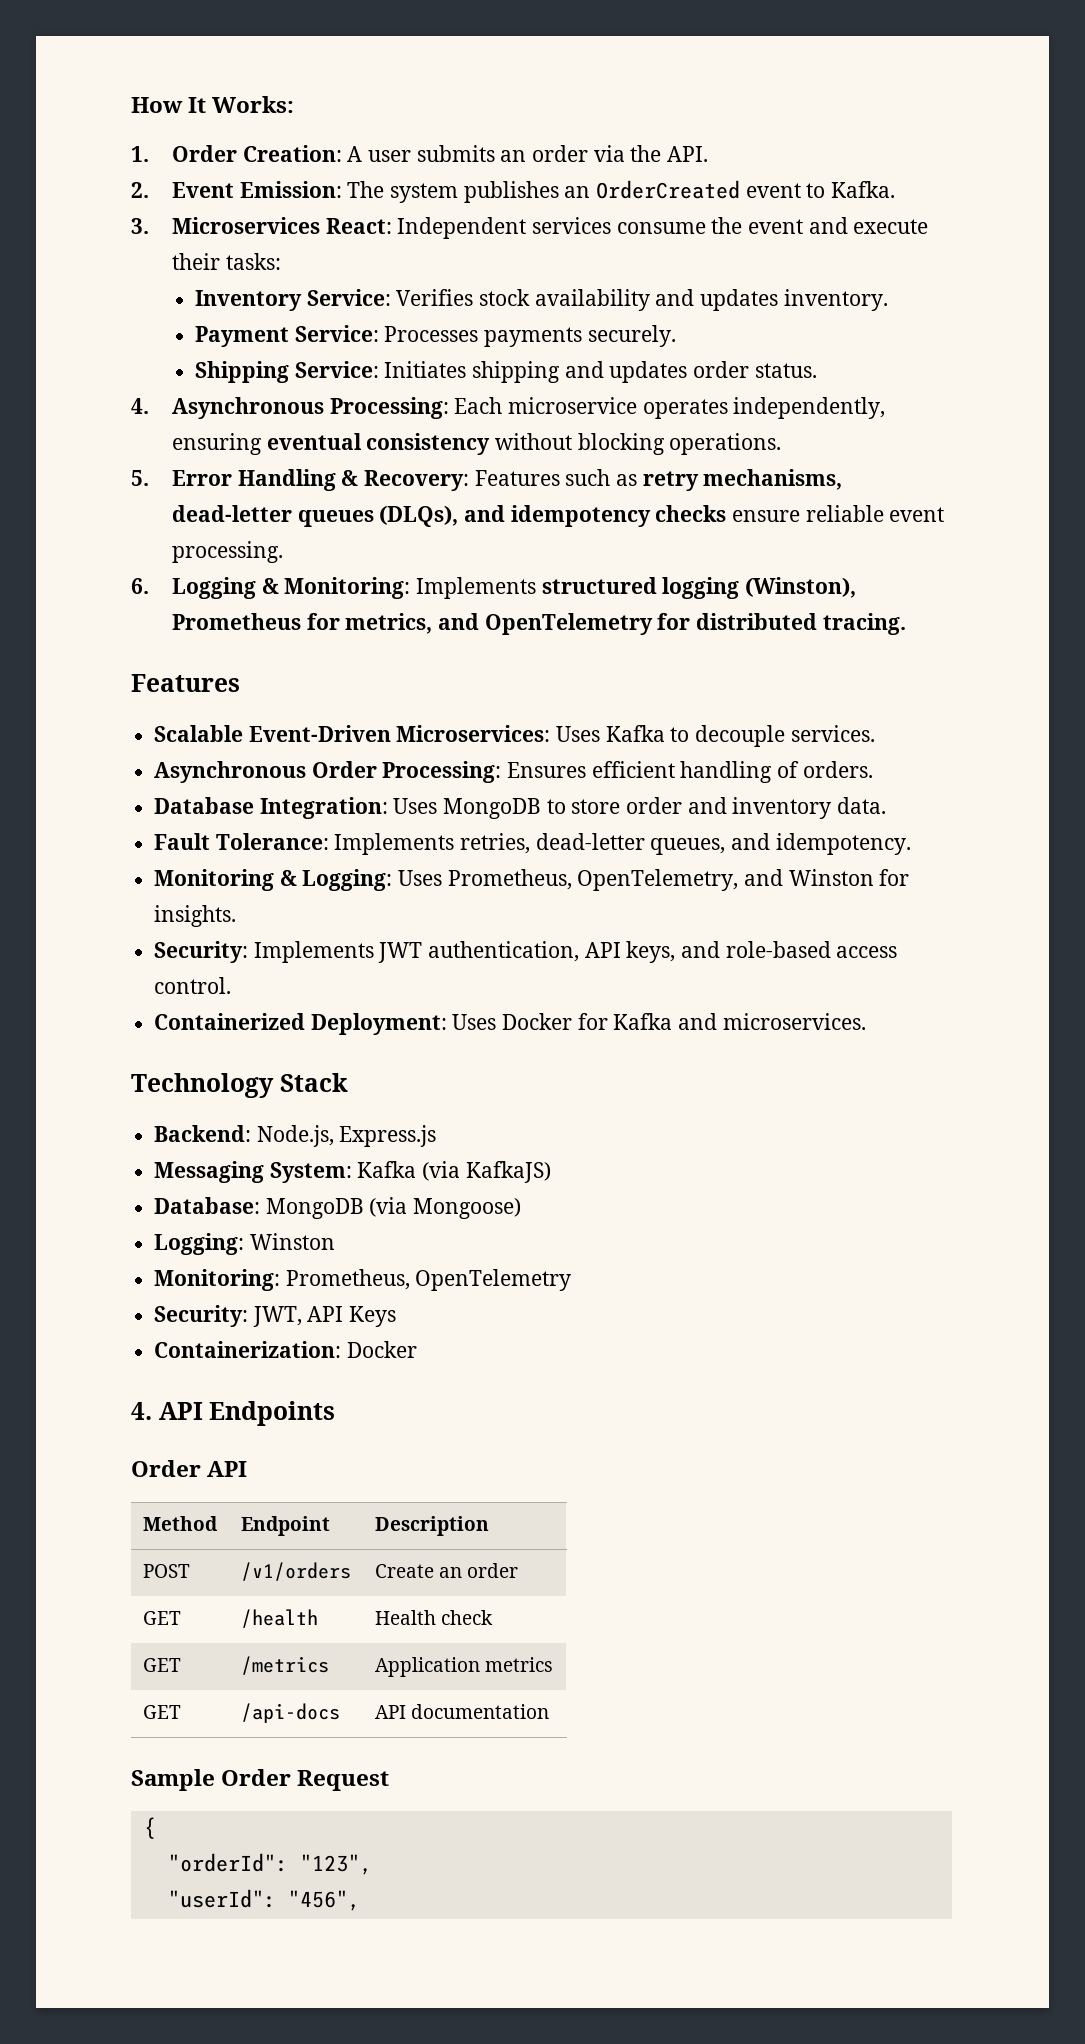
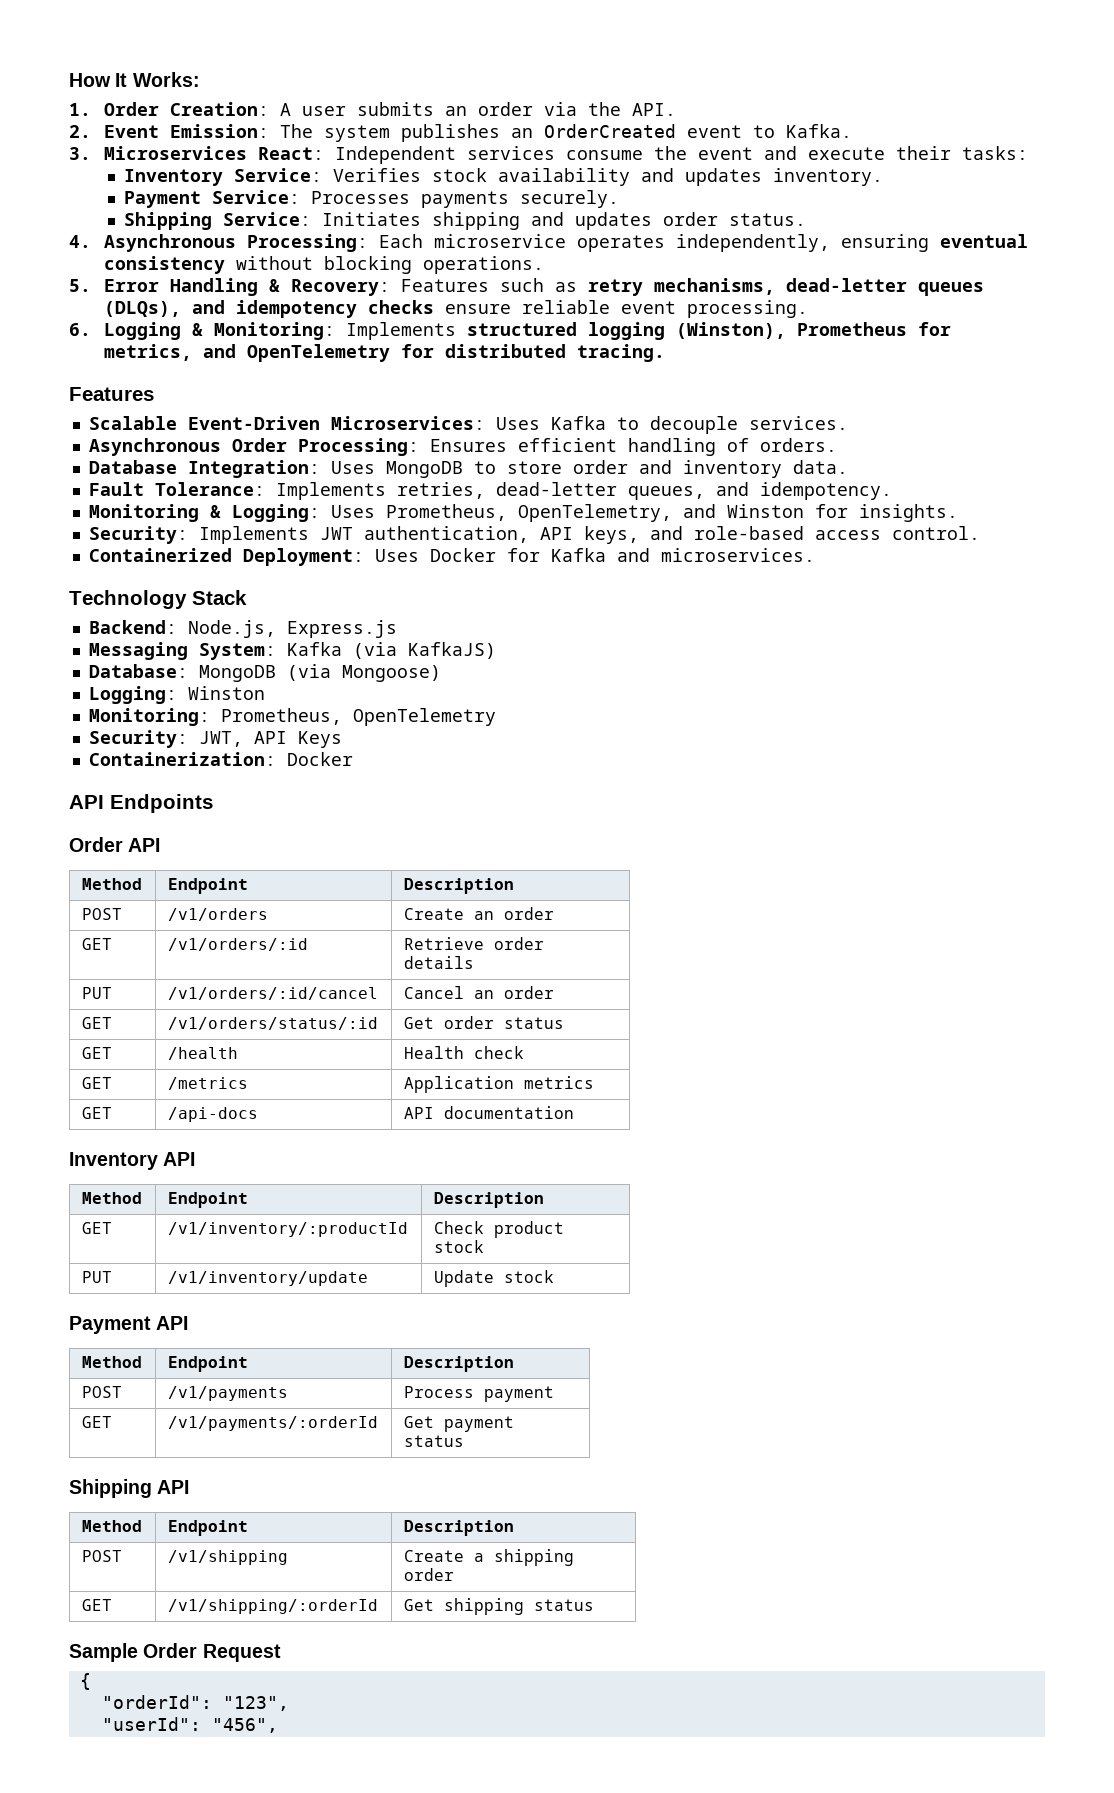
[131,1402,152,1420] 4. -> (353, 759) none
(518, 1570) none -> [81,938,112,950] [167,938,308,951] [403,937,544,950] [403,956,474,969] [81,987,112,999] [167,987,378,1000] [403,986,554,999] [81,1017,112,1029] [167,1017,378,1030] [403,1016,564,1029] // GET | /v1/orders/:id | Retrieve order details // PUT | /v1/orders/:id/cancel | Cancel an order // GET | /v1/orders/status/:id | Get order status
(549, 1711) none -> [69,1152,196,1170] [81,1192,142,1204] [167,1192,248,1208] [433,1192,544,1208] [81,1222,112,1234] [167,1222,408,1237] [433,1221,564,1238] [433,1240,484,1253] [81,1271,112,1283] [167,1271,368,1286] [433,1270,554,1287] [69,1316,189,1334] [81,1356,142,1368] [167,1356,248,1372] [403,1356,514,1372] [81,1386,122,1398] [167,1386,288,1401] [403,1386,554,1402] [81,1416,112,1428] [167,1416,378,1431] [403,1416,514,1432] [403,1435,464,1447] [69,1479,190,1498] [81,1520,142,1532] [167,1520,248,1536] [403,1520,514,1536] [81,1550,122,1562] [167,1550,288,1565] [403,1549,574,1566] [403,1568,454,1581] [81,1599,112,1611] [167,1599,378,1614] [403,1598,594,1615] // Inventory API // Method | Endpoint | Description // GET | /v1/inventory/:productId | Check product stock // PUT | /v1/inventory/update | Update stock // Payment API // Method | Endpoint | Description // POST | /v1/payments | Process payment // GET | /v1/payments/:orderId | Get payment status // Shipping API // Method | Endpoint | Description // POST | /v1/shipping | Create a shipping order // GET | /v1/shipping/:orderId | Get shipping status

